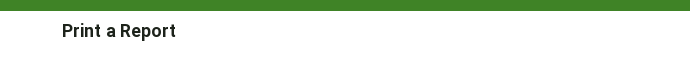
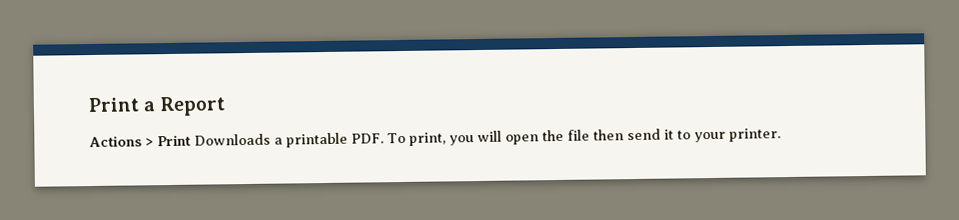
(177, 32) none -> [89,128,781,148] // Actions > Print Downloads a printable PDF. To print, you will open the file then send it to your printer.

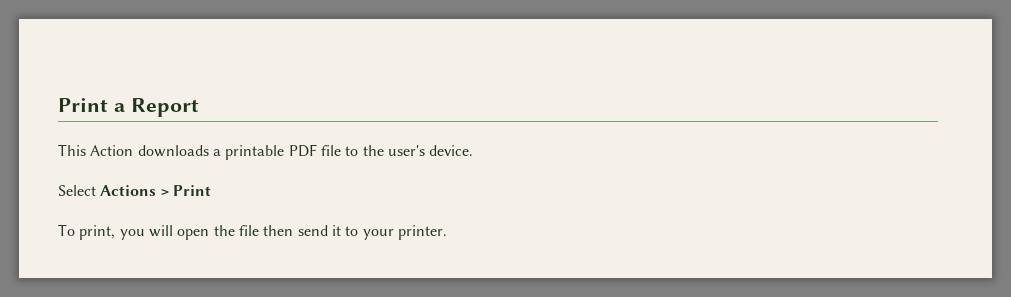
(226, 106) none -> [58,144,474,160] [58,185,96,196] This Action downloads a printable PDF file to the user's device. // Select
[194,132,384,148] Downloads a printable PDF. -> (211, 190) //

